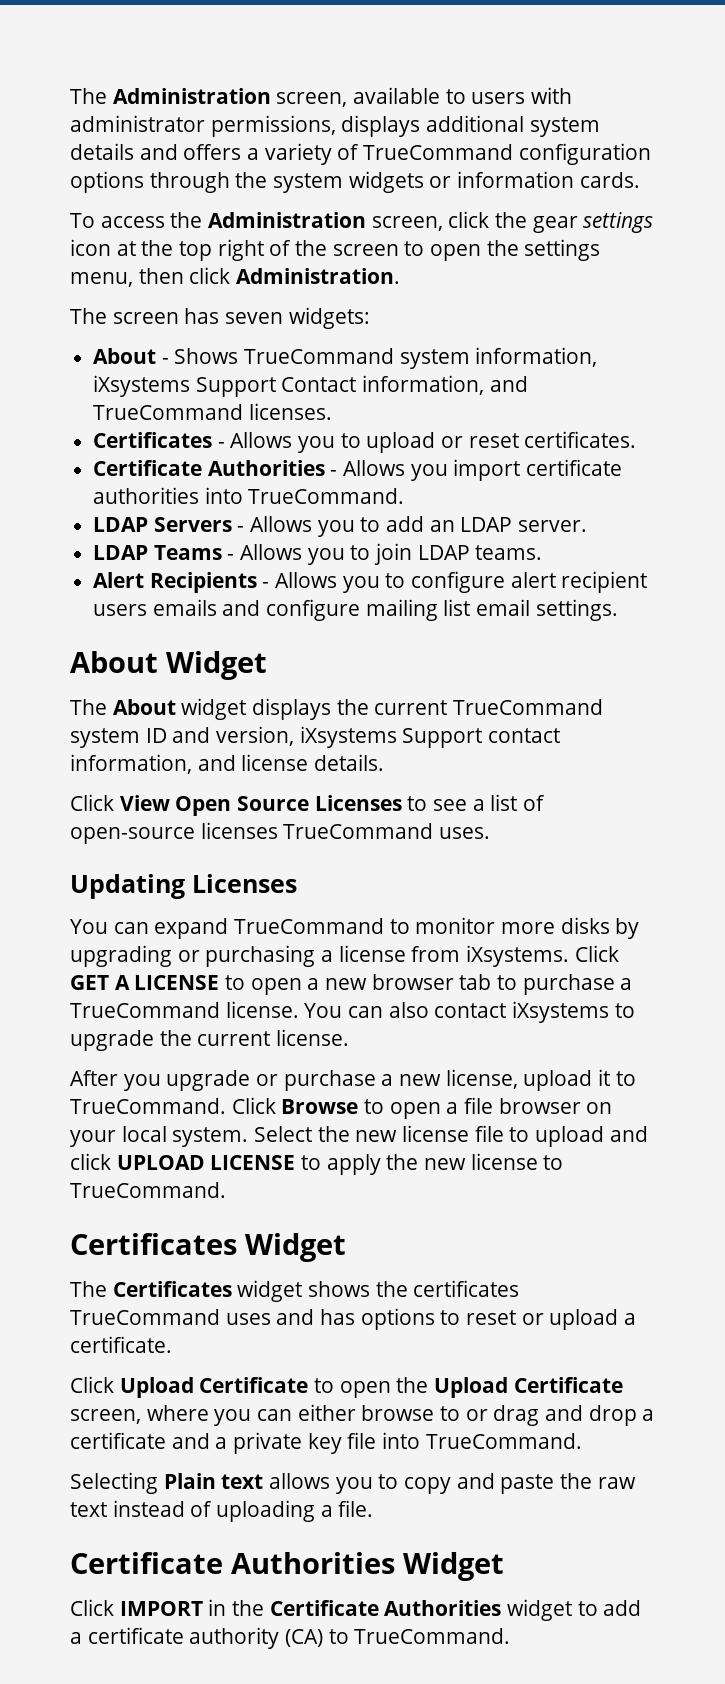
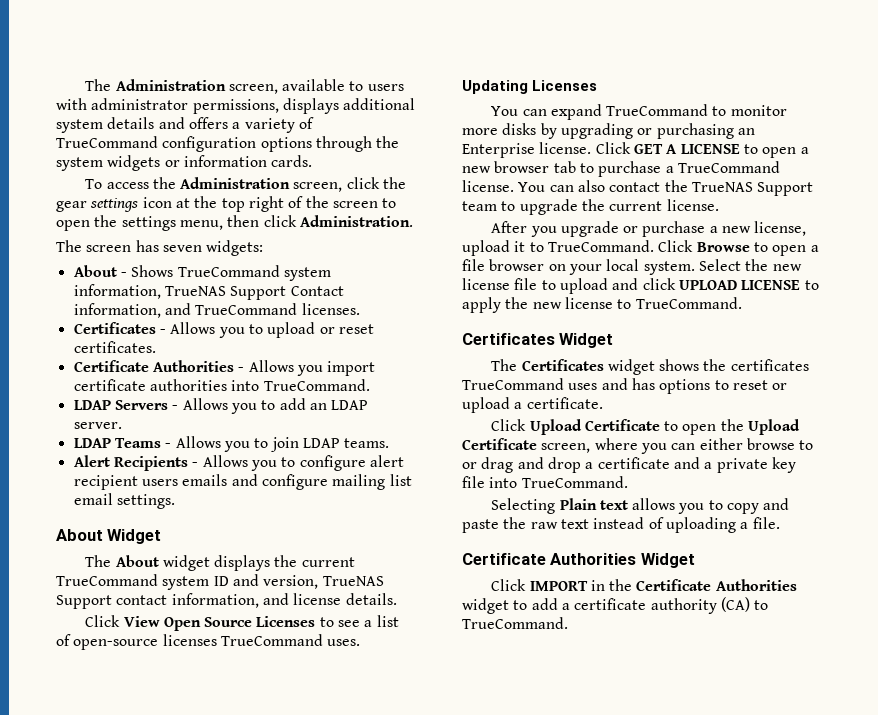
[93,375,191,397] iXsystems -> [164,286,226,296] TrueNAS
[299,726,397,748] iXsystems -> [322,576,384,586] TrueNAS
[321,945,570,967] a license from iXsystems. -> [737,128,755,135] [462,142,592,158] an Enterprise license.
[511,1001,609,1023] iXsystems -> [664,180,814,196] [462,201,497,211] the TrueNAS Support team

